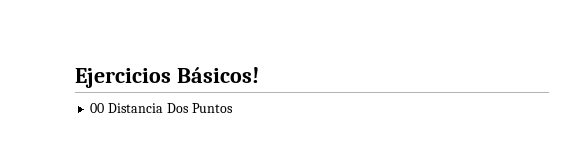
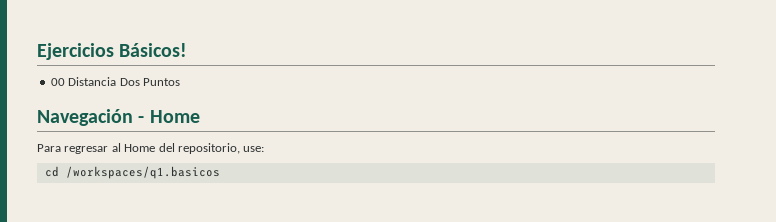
(233, 108) none -> [37,109,200,126] [37,143,265,154] [44,166,220,179] // Navegación - Home // Para regresar al Home del repositorio, use: // cd /workspaces/q1.basicos

